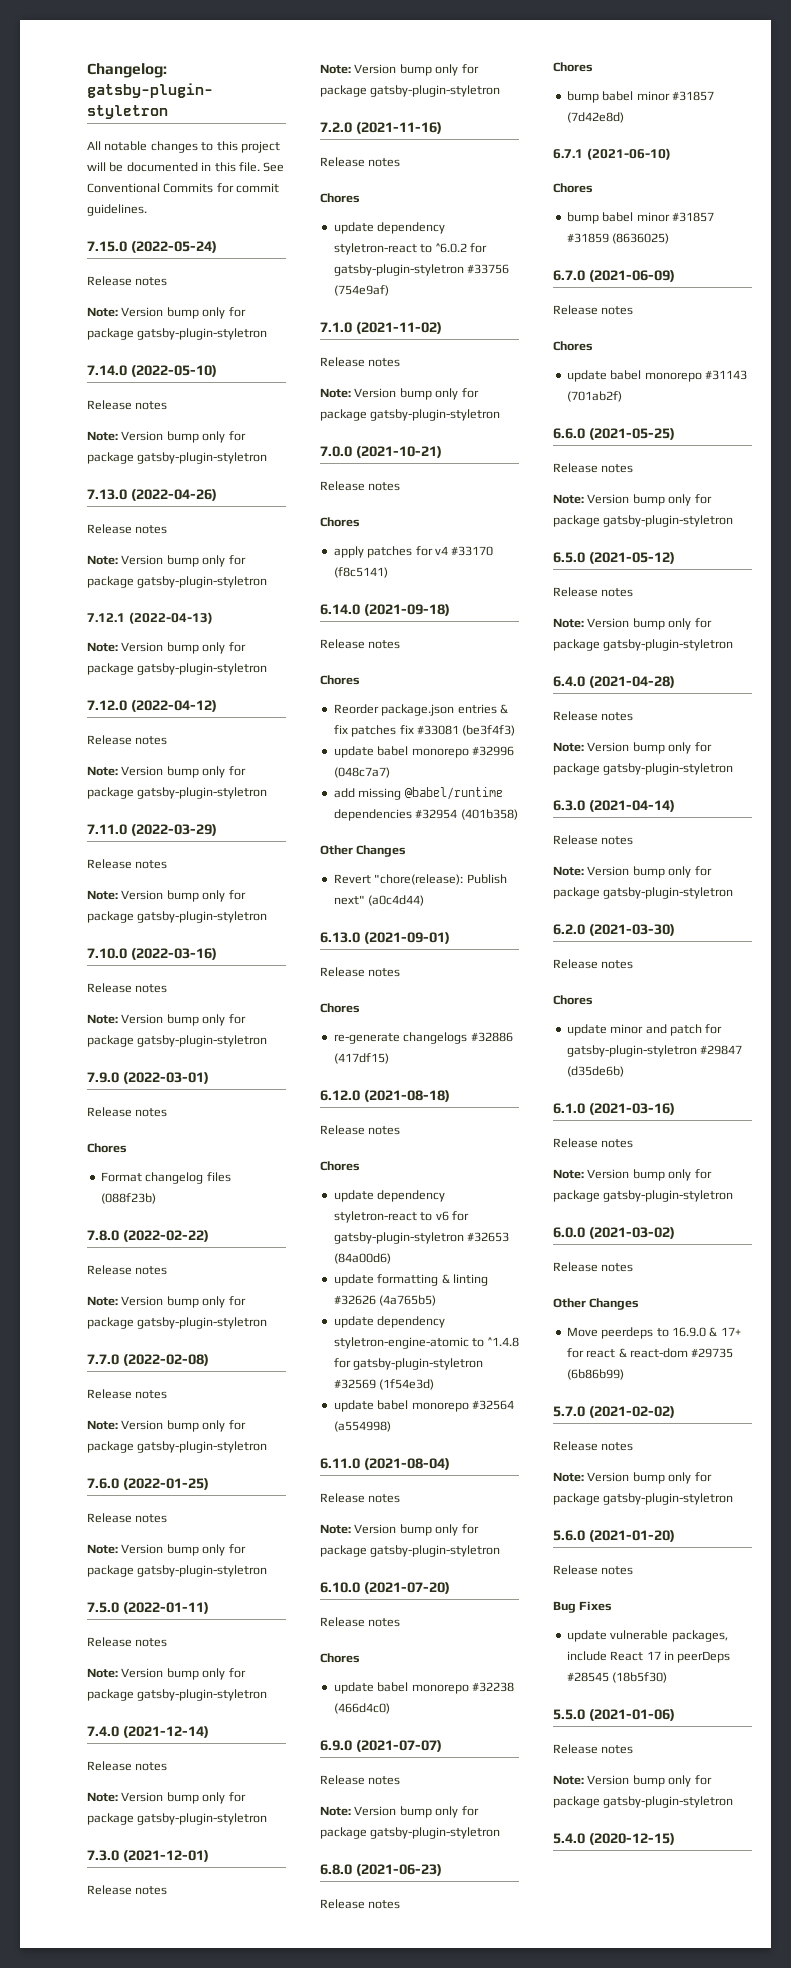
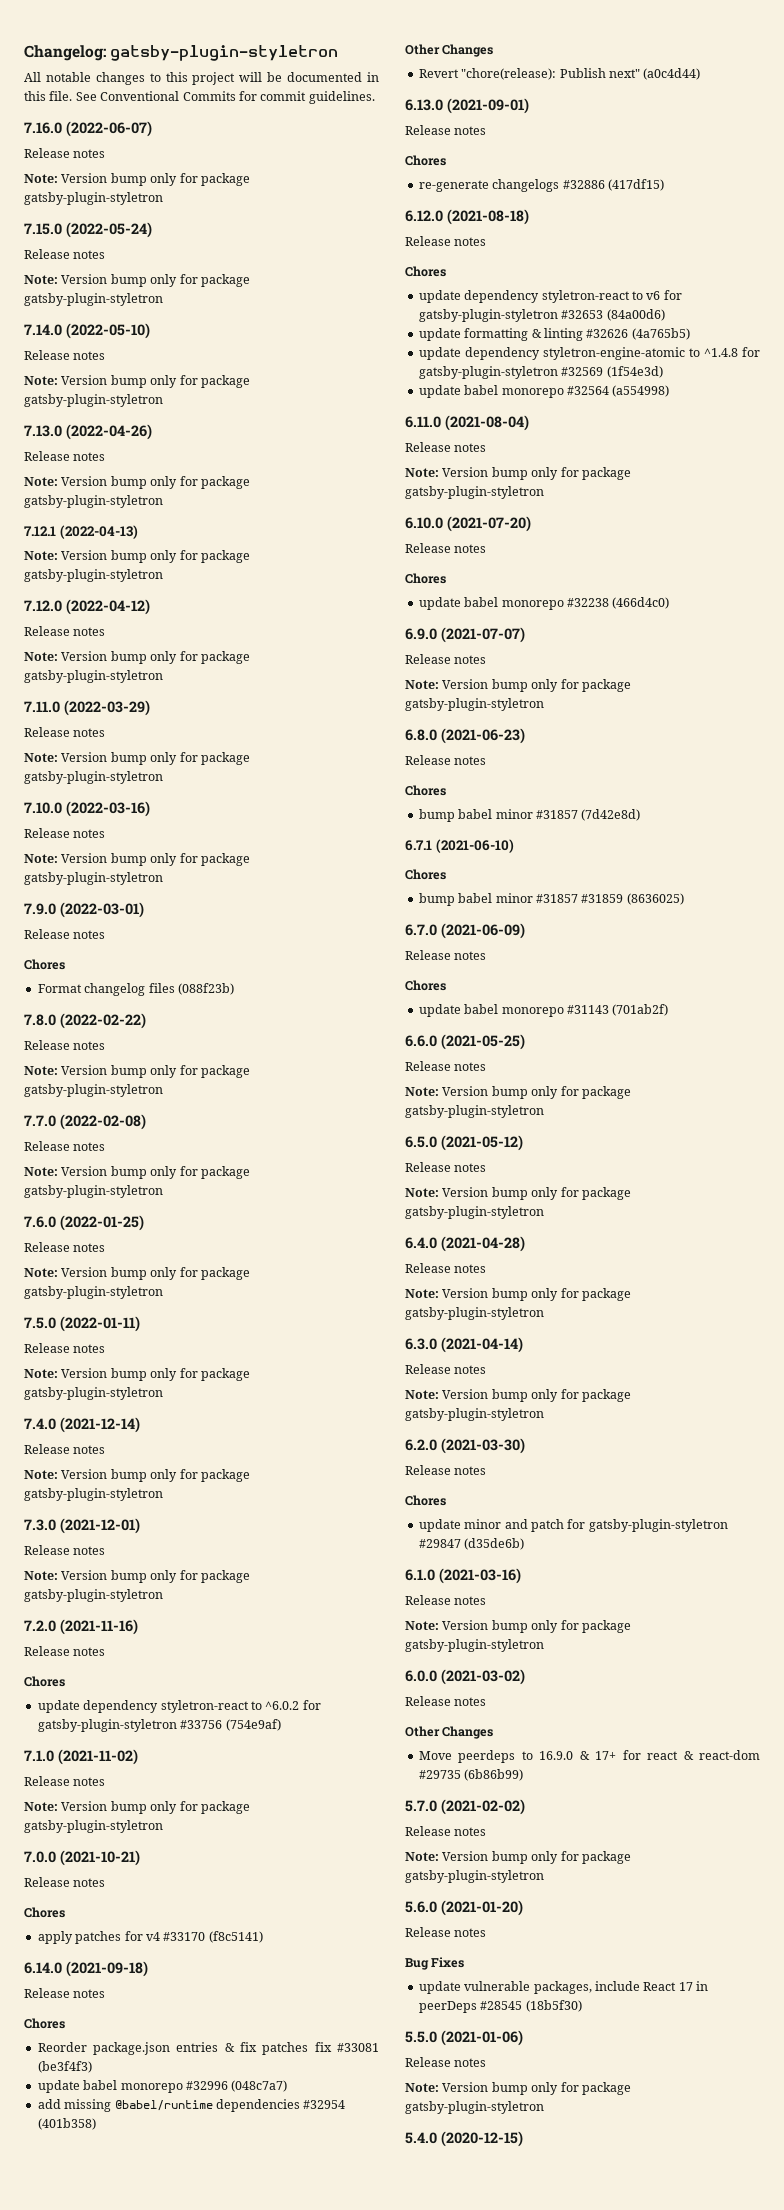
(147, 210) none -> [24,121,152,137] [24,148,106,158] [24,173,250,186] [24,192,163,205] // 7.16.0 (2022-06-07) // Release notes // Note: Version bump only for package gatsby-plugin-styletron

